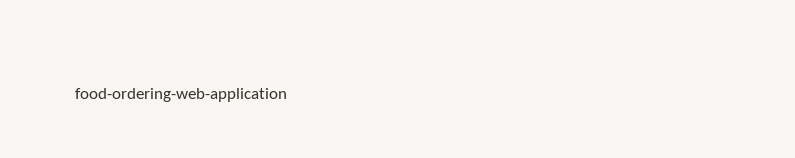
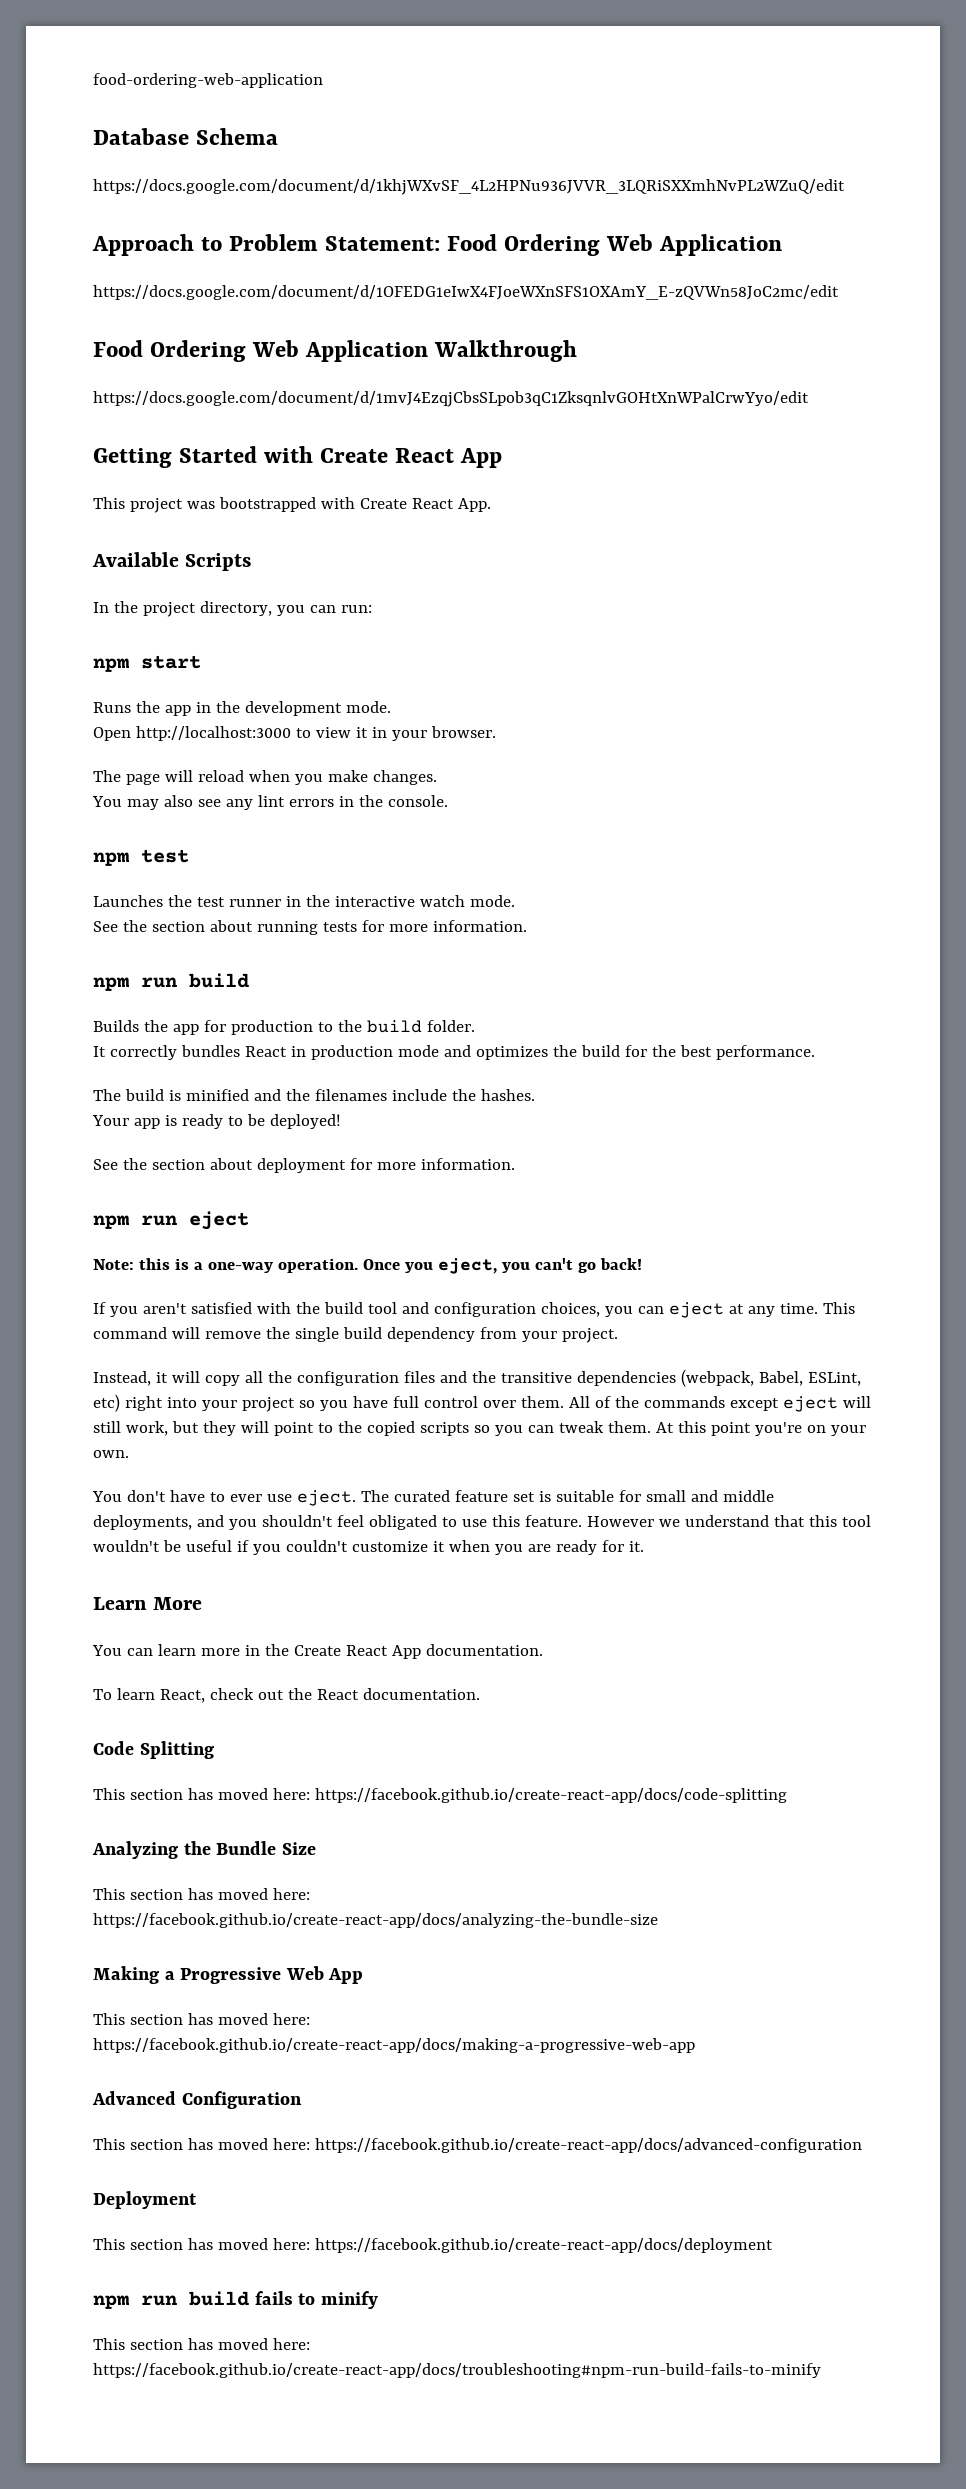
(287, 95) none -> [93,128,279,145] [93,179,845,195] [92,234,783,256] [93,285,839,300] [93,340,578,362] [93,391,809,407] [93,446,503,468] [93,497,491,513] [92,552,252,571] [93,601,372,617] [93,655,201,672] [93,701,391,716] [93,726,496,741] [93,770,437,785] [92,795,448,810] [93,849,189,866] [93,895,515,907] [93,920,527,935] [93,973,249,991] [93,1020,475,1035] [93,1045,815,1060] [93,1089,535,1101] [92,1114,341,1129] [93,1158,515,1173] [93,1211,249,1230] [93,1258,642,1274] [93,1302,855,1318] [93,1327,618,1343] [93,1369,861,1387] [93,1394,871,1412] [93,1421,866,1436] [93,1450,129,1458] [92,1490,774,1506] [93,1515,871,1530] [93,1540,644,1555] [93,1597,203,1610] [92,1644,543,1659] [93,1688,480,1703] [93,1741,214,1759] [93,1788,787,1803] [92,1841,316,1859] [93,1888,310,1900] [93,1913,658,1928] [93,1966,364,1984] [93,2013,310,2025] [93,2038,695,2053] [92,2091,302,2109] [93,2138,862,2153] [93,2191,197,2209] [93,2238,773,2253] [93,2291,378,2309] [93,2338,310,2350] [93,2363,821,2378] // Database Schema // https://docs.google.com/document/d/1khjWXvSF_4L2HPNu936JVVR_3LQRiSXXmhNvPL2WZuQ/edit // Approach to Problem Statement: Food Ordering Web Application // https://docs.google.com/document/d/1OFEDG1eIwX4FJoeWXnSFS1OXAmY_E-zQVWn58JoC2mc/edit // Food Ordering Web Application Walkthrough // https://docs.google.com/document/d/1mvJ4EzqjCbsSLpob3qC1ZksqnlvGOHtXnWPalCrwYyo/edit // Getting Started with Create React App // This project was bootstrapped with Create React App. // Available Scripts // In the project directory, you can run: // npm start // Runs the app in the development mode. // Open http://localhost:3000 to view it in your browser. // The page will reload when you make changes. // You may also see any lint errors in the console. // npm test // Launches the test runner in the interactive watch mode. // See the section about running tests for more information. // npm run build // Builds the app for production to the build folder. // It correctly bundles React in production mode and optimizes the build for the best performance. // The build is minified and the filenames include the hashes. // Your app is ready to be deployed! // See the section about deployment for more information. // npm run eject // Note: this is a one-way operation. Once you eject, you can't go back! // If you aren't satisfied with the build tool and configuration choices, you can eject at any time. This command will remove the single build dependency from your project. // Instead, it will copy all the configuration files and the transitive dependencies (webpack, Babel, ESLint, etc) right into your project so you have full control over them. All of the commands except eject will still work, but they will point to the copied scripts so you can tweak them. At this point you're on your own. // You don't have to ever use eject. The curated feature set is suitable for small and middle deployments, and you shouldn't feel obligated to use this feature. However we understand that this tool wouldn't be useful if you couldn't customize it when you are ready for it. // Learn More // You can learn more in the Create React App documentation. // To learn React, check out the React documentation. // Code Splitting // This section has moved here: https://facebook.github.io/create-react-app/docs/code-splitting // Analyzing the Bundle Size // This section has moved here: https://facebook.github.io/create-react-app/docs/analyzing-the-bundle-size // Making a Progressive Web App // This section has moved here: https://facebook.github.io/create-react-app/docs/making-a-progressive-web-app // Advanced Configuration // This section has moved here: https://facebook.github.io/create-react-app/docs/advanced-configuration // Deployment // This section has moved here: https://facebook.github.io/create-react-app/docs/deployment // npm run build fails to minify // This section has moved here: https://facebook.github.io/create-react-app/docs/troubleshooting#npm-run-build-fails-to-minify

